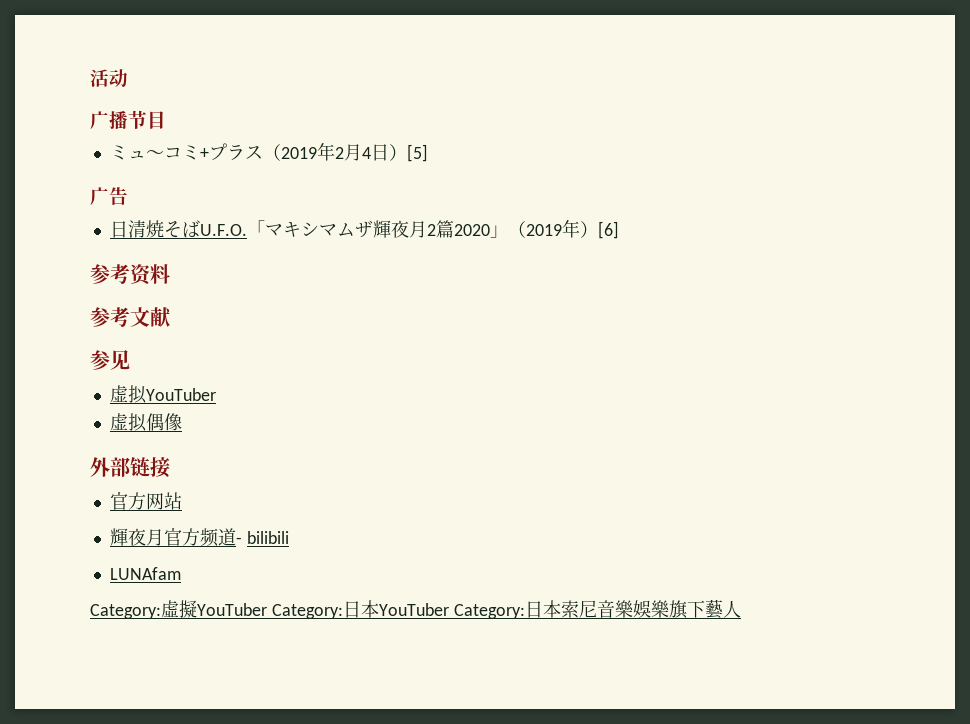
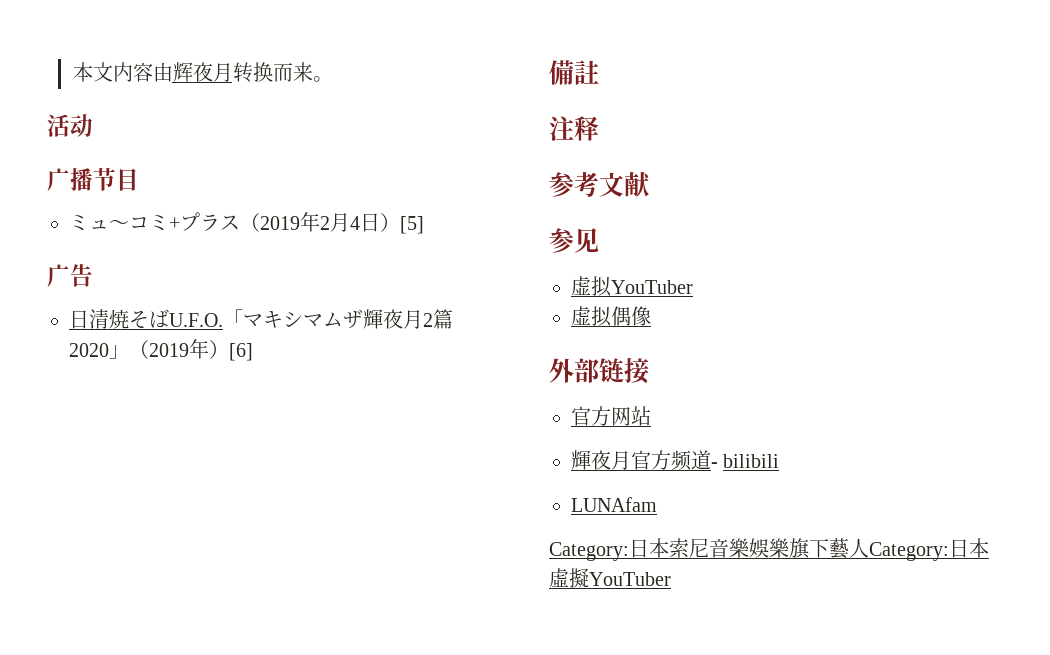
(90, 78) none -> [72,62,333,83] 本文内容由辉夜月转换而来。 //
[90,264,170,286] 参考资料 -> [549,60,599,85] [549,116,599,141] 備註 // 注释
[161,600,525,619] 虛擬YouTuber Category:日本YouTuber Category: -> (629, 551) none
(741, 609) none -> [869,538,989,561] [549,568,671,588] Category:日本虛擬YouTuber

